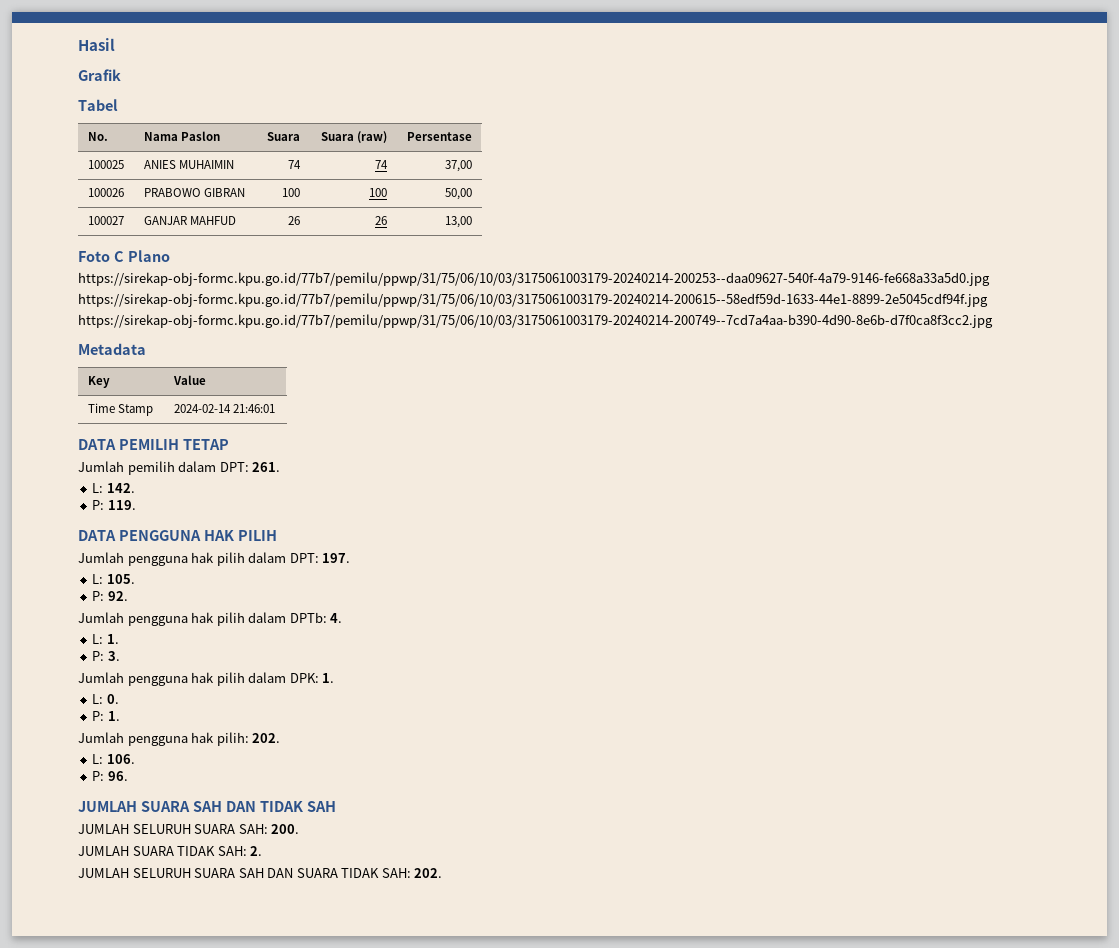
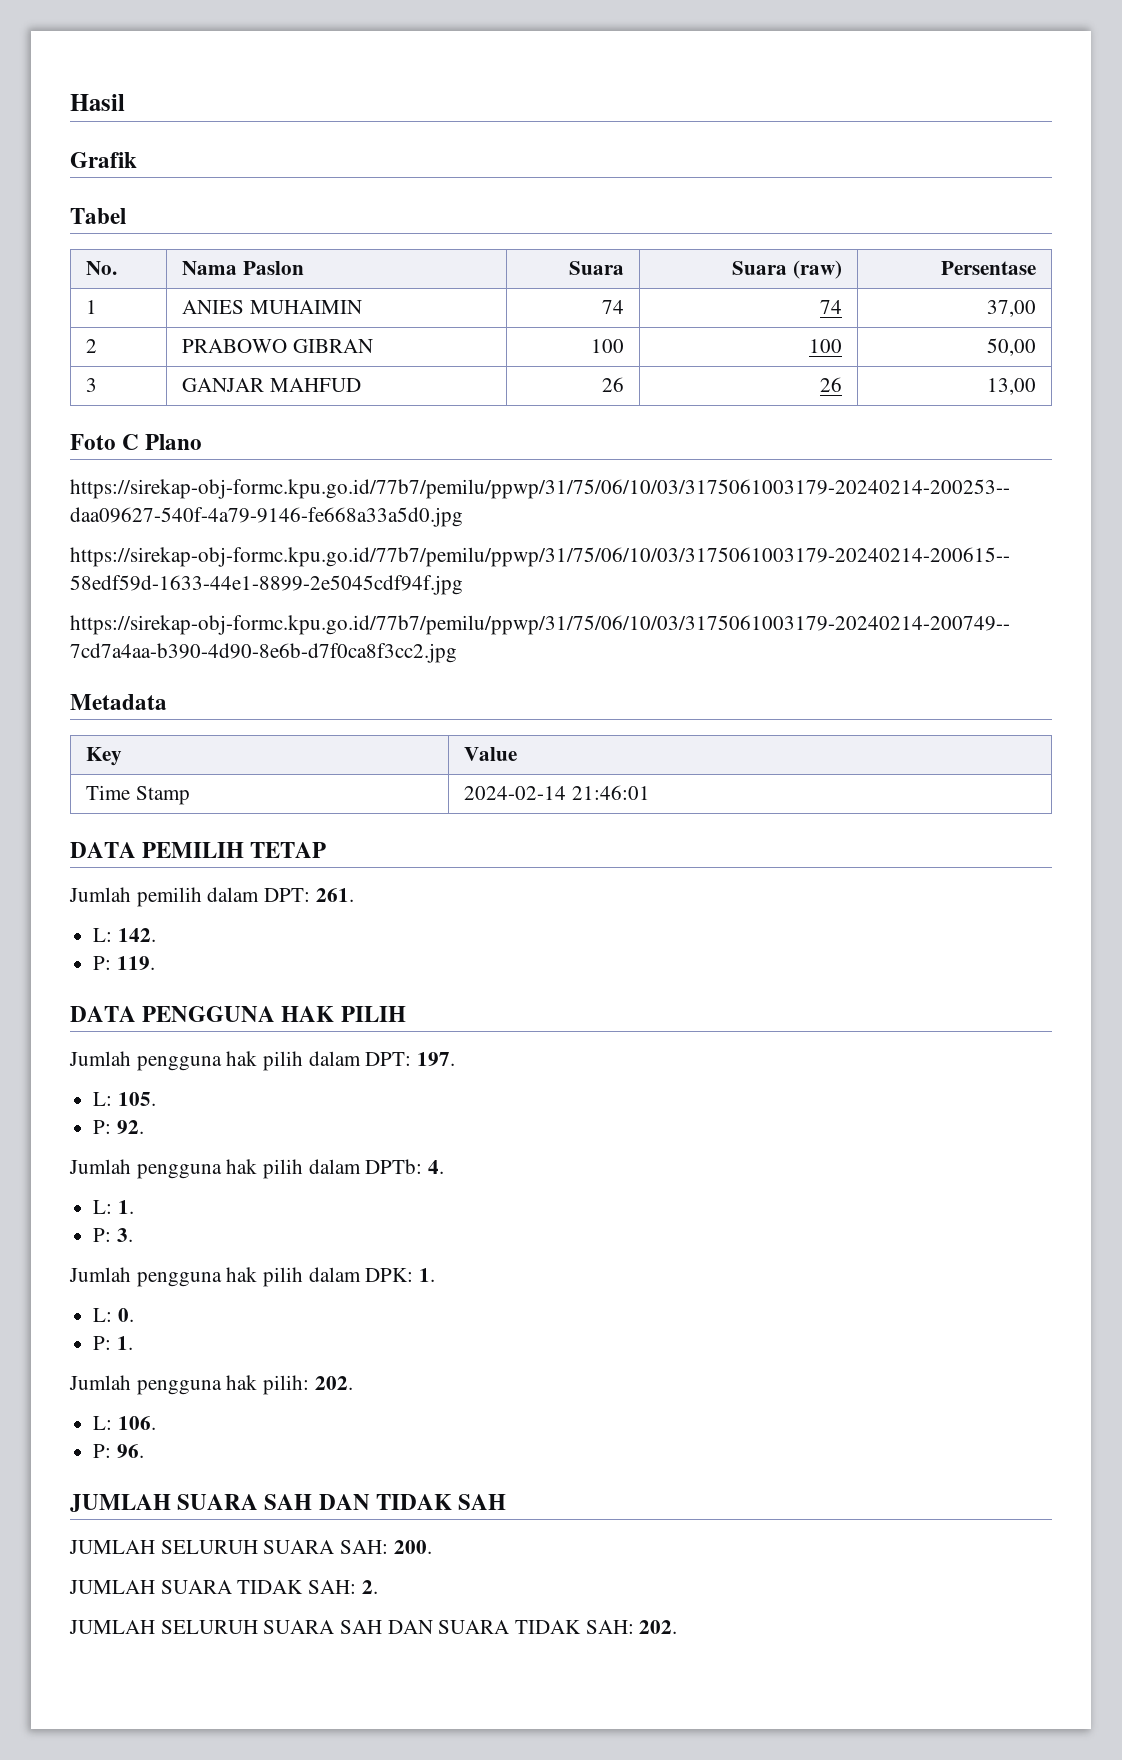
[87,160,124,169] 100025 -> [86,300,98,314] 1
[87,188,124,197] 100026 -> [86,339,98,353] 2
[87,216,124,225] 100027 -> [86,378,98,392] 3

